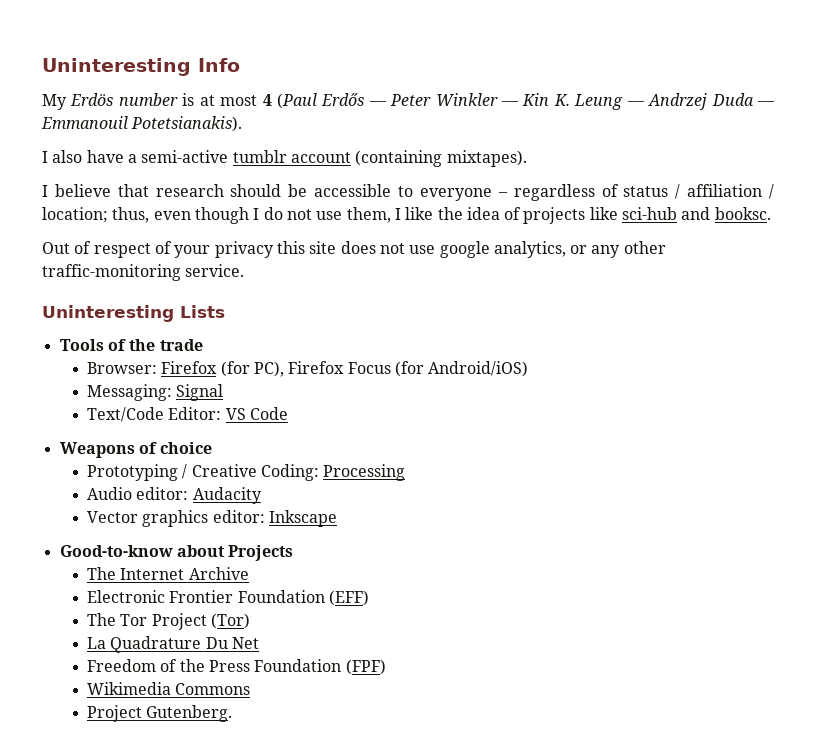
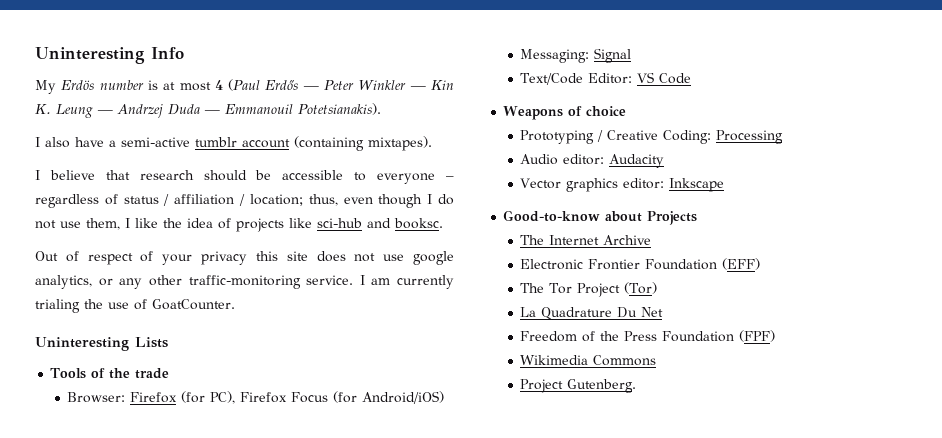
(245, 270) none -> [359,275,454,289] [35,299,235,313] I am currently trialing the use of GoatCounter.

